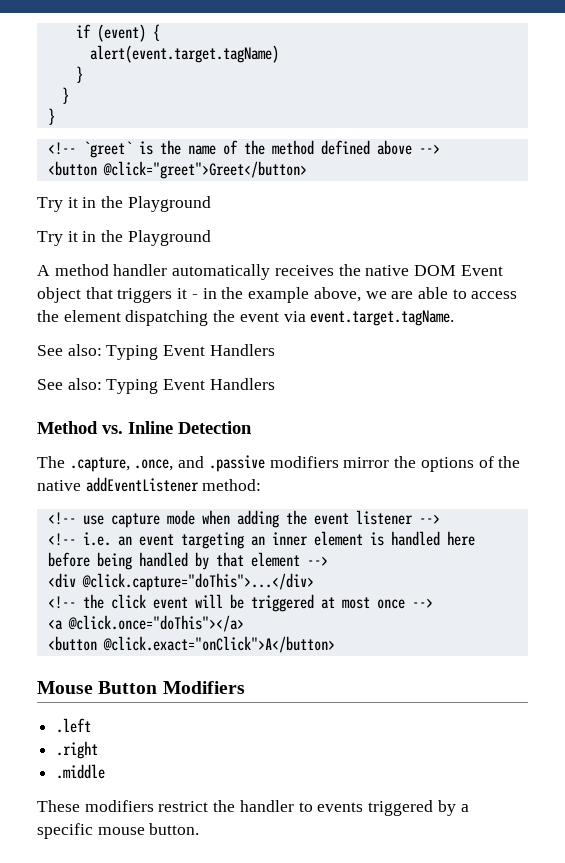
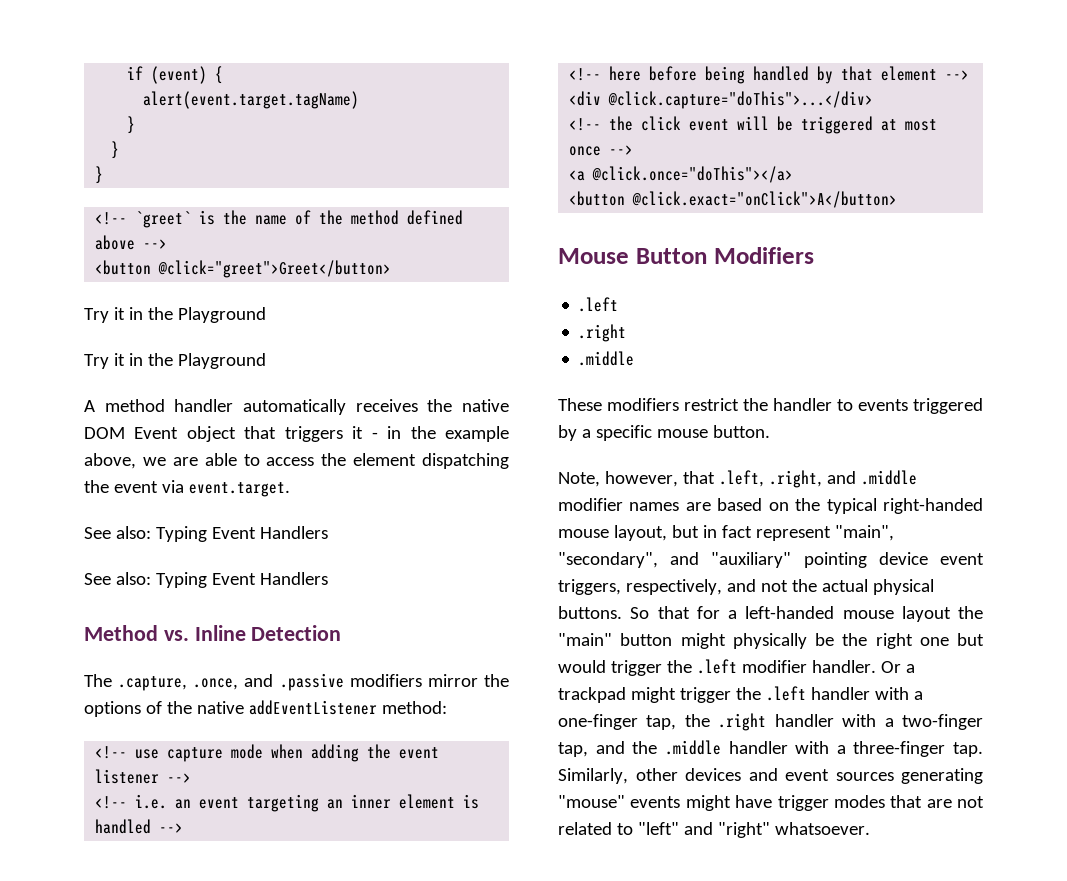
[310,310,455,326] event.target.tagName. -> [188,482,290,497] event.target.
(440, 538) none -> [159,823,184,833] [569,68,602,81] --> // <!--
(200, 829) none -> [558,470,917,488] [558,498,984,514] [558,525,894,541] [558,552,984,568] [558,579,934,595] [558,606,983,622] [558,633,984,649] [558,659,915,676] [558,686,923,703] [558,713,984,731] [558,740,983,757] [558,768,983,784] [558,795,984,811] [558,822,870,838] // Note, however, that .left, .right, and .middle modifier names are based on the typical right-handed mouse layout, but in fact represent "main", "secondary", and "auxiliary" pointing device event triggers, respectively, and not the actual physical buttons. So that for a left-handed mouse layout the "main" button might physically be the right one but would trigger the .left modifier handler. Or a trackpad might trigger the .left handler with a one-finger tap, the .right handler with a two-finger tap, and the .middle handler with a three-finger tap. Similarly, other devices and event sources generating "mouse" events might have trigger modes that are not related to "left" and "right" whatsoever.

